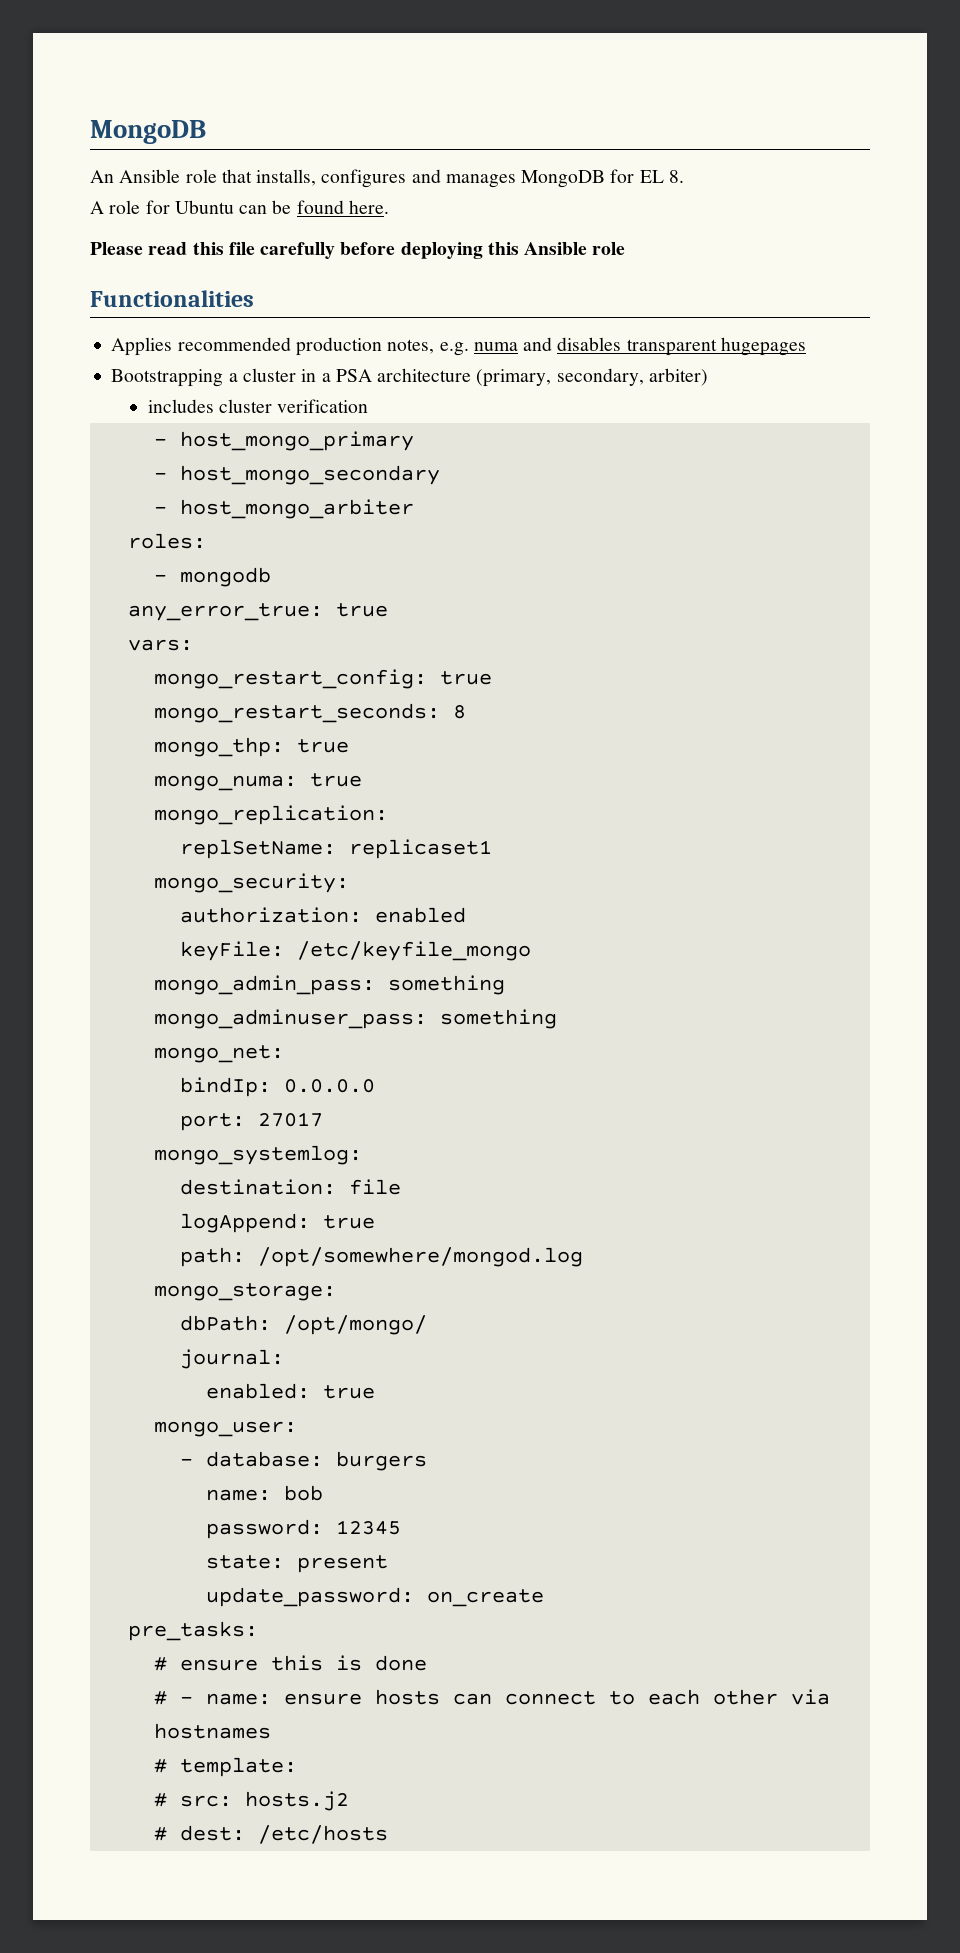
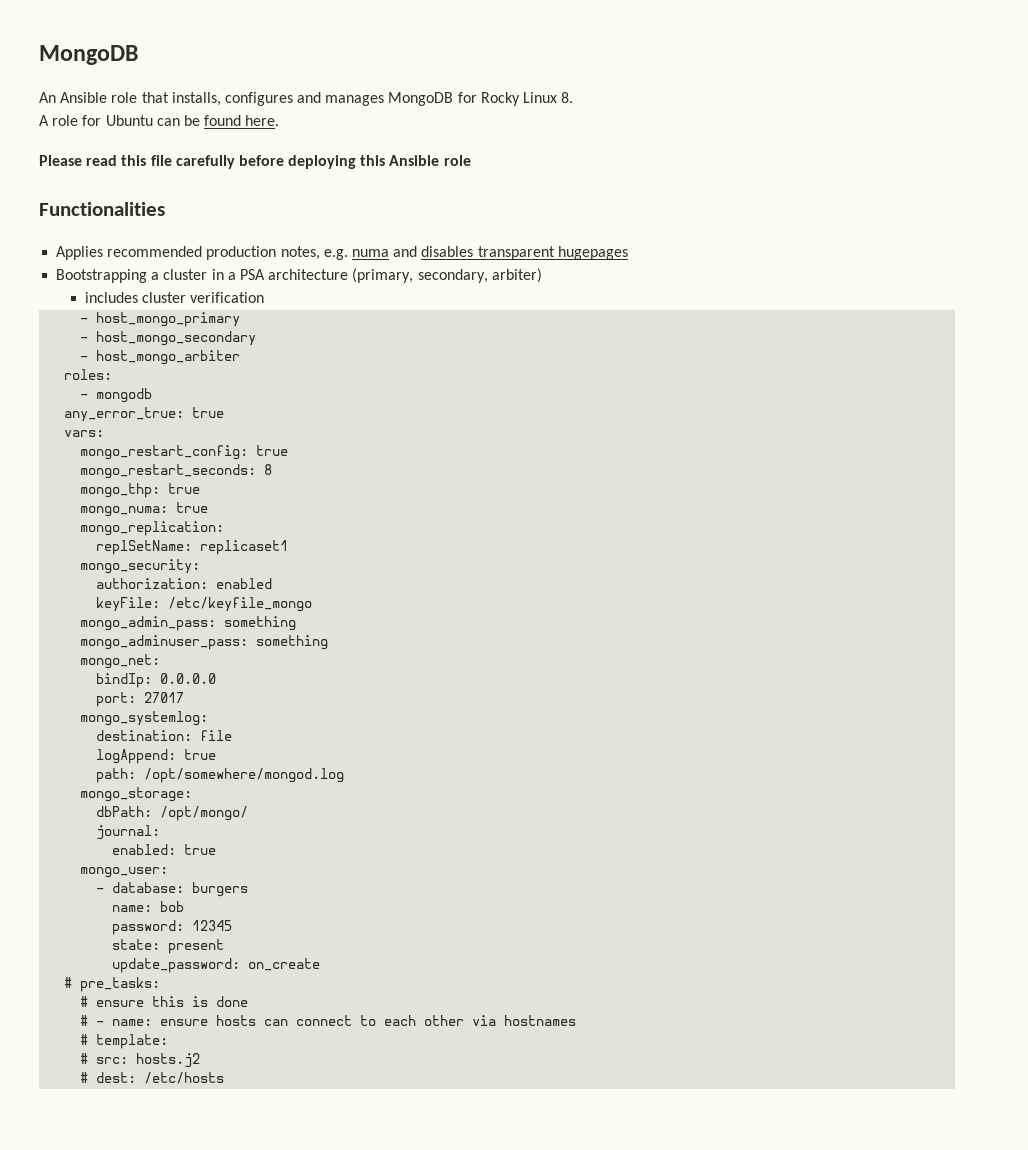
[639,170,664,183] EL -> [480,92,558,106] Rocky Linux
(544, 1598) none -> [64,977,73,988] #

